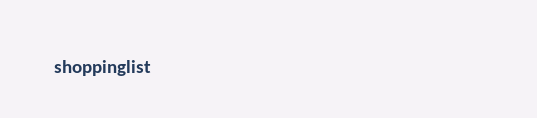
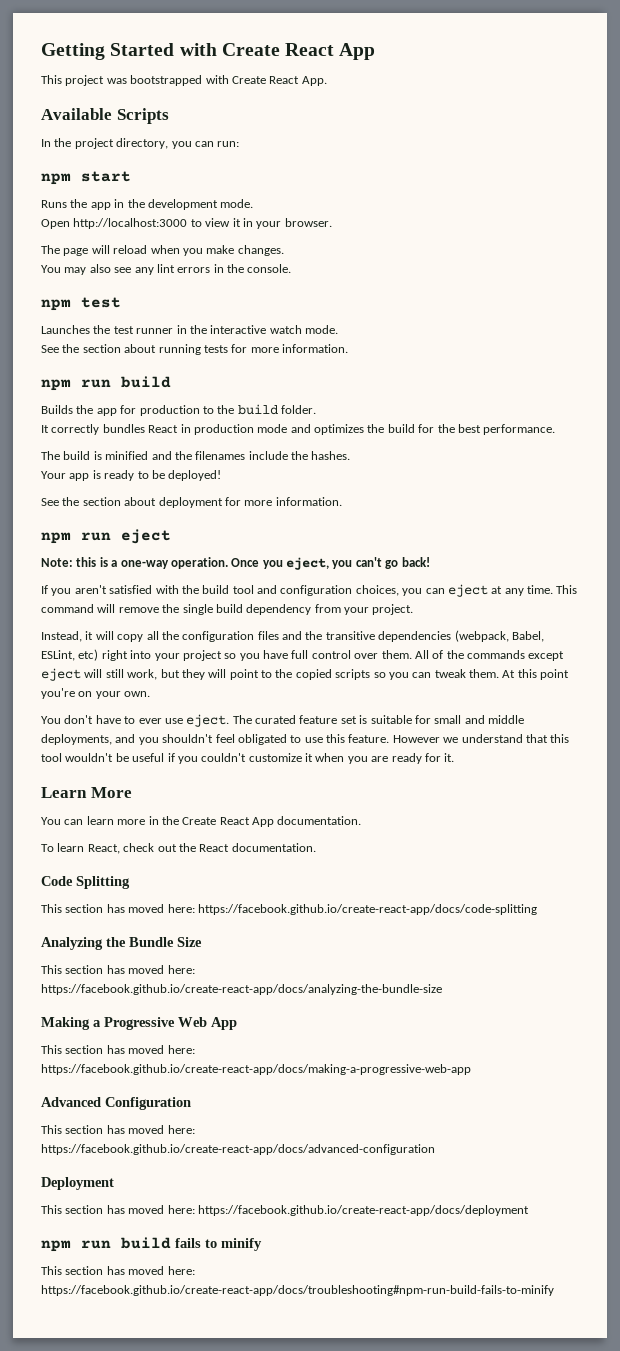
[54,60,151,76] shoppinglist -> [41,43,376,60] [41,75,327,86] [41,108,169,124] [41,138,240,149] [41,171,131,185] [41,199,254,210] [41,218,332,229] [41,245,284,256] [41,264,292,275] [41,297,121,311] [41,325,338,334] [41,344,348,355] [41,376,171,391] [41,404,316,416] [41,424,556,435] [41,451,351,460] [41,470,222,481] [41,497,342,508] [41,529,171,544] [41,557,430,570] [41,584,578,597] [41,604,414,615] [41,630,544,642] [41,649,565,661] [41,668,570,681] [41,688,151,699] [41,714,524,727] [41,734,570,745] [41,753,455,764] [41,787,132,798] [41,816,362,827] [41,843,316,854] [41,876,130,889] [41,904,537,915] [41,937,202,950] [41,965,195,974] [41,984,442,995] [41,1017,237,1030] [41,1045,195,1054] [41,1064,471,1075] [41,1097,191,1110] [41,1125,195,1134] [41,1144,435,1155] [41,1177,114,1190] [41,1205,529,1216] [41,1237,262,1252] [41,1266,195,1275] [41,1285,554,1296] Getting Started with Create React App // This project was bootstrapped with Create React App. // Available Scripts // In the project directory, you can run: // npm start // Runs the app in the development mode. // Open http://localhost:3000 to view it in your browser. // The page will reload when you make changes. // You may also see any lint errors in the console. // npm test // Launches the test runner in the interactive watch mode. // See the section about running tests for more information. // npm run build // Builds the app for production to the build folder. // It correctly bundles React in production mode and optimizes the build for the best performance. // The build is minified and the filenames include the hashes. // Your app is ready to be deployed! // See the section about deployment for more information. // npm run eject // Note: this is a one-way operation. Once you eject, you can't go back! // If you aren't satisfied with the build tool and configuration choices, you can eject at any time. This command will remove the single build dependency from your project. // Instead, it will copy all the configuration files and the transitive dependencies (webpack, Babel, ESLint, etc) right into your project so you have full control over them. All of the commands except eject will still work, but they will point to the copied scripts so you can tweak them. At this point you're on your own. // You don't have to ever use eject. The curated feature set is suitable for small and middle deployments, and you shouldn't feel obligated to use this feature. However we understand that this tool wouldn't be useful if you couldn't customize it when you are ready for it. // Learn More // You can learn more in the Create React App documentation. // To learn React, check out the React documentation. // Code Splitting // This section has moved here: https://facebook.github.io/create-react-app/docs/code-splitting // Analyzing the Bundle Size // This section has moved here: https://facebook.github.io/create-react-app/docs/analyzing-the-bundle-size // Making a Progressive Web App // This section has moved here: https://facebook.github.io/create-react-app/docs/making-a-progressive-web-app // Advanced Configuration // This section has moved here: https://facebook.github.io/create-react-app/docs/advanced-configuration // Deployment // This section has moved here: https://facebook.github.io/create-react-app/docs/deployment // npm run build fails to minify // This section has moved here: https://facebook.github.io/create-react-app/docs/troubleshooting#npm-run-build-fails-to-minify

